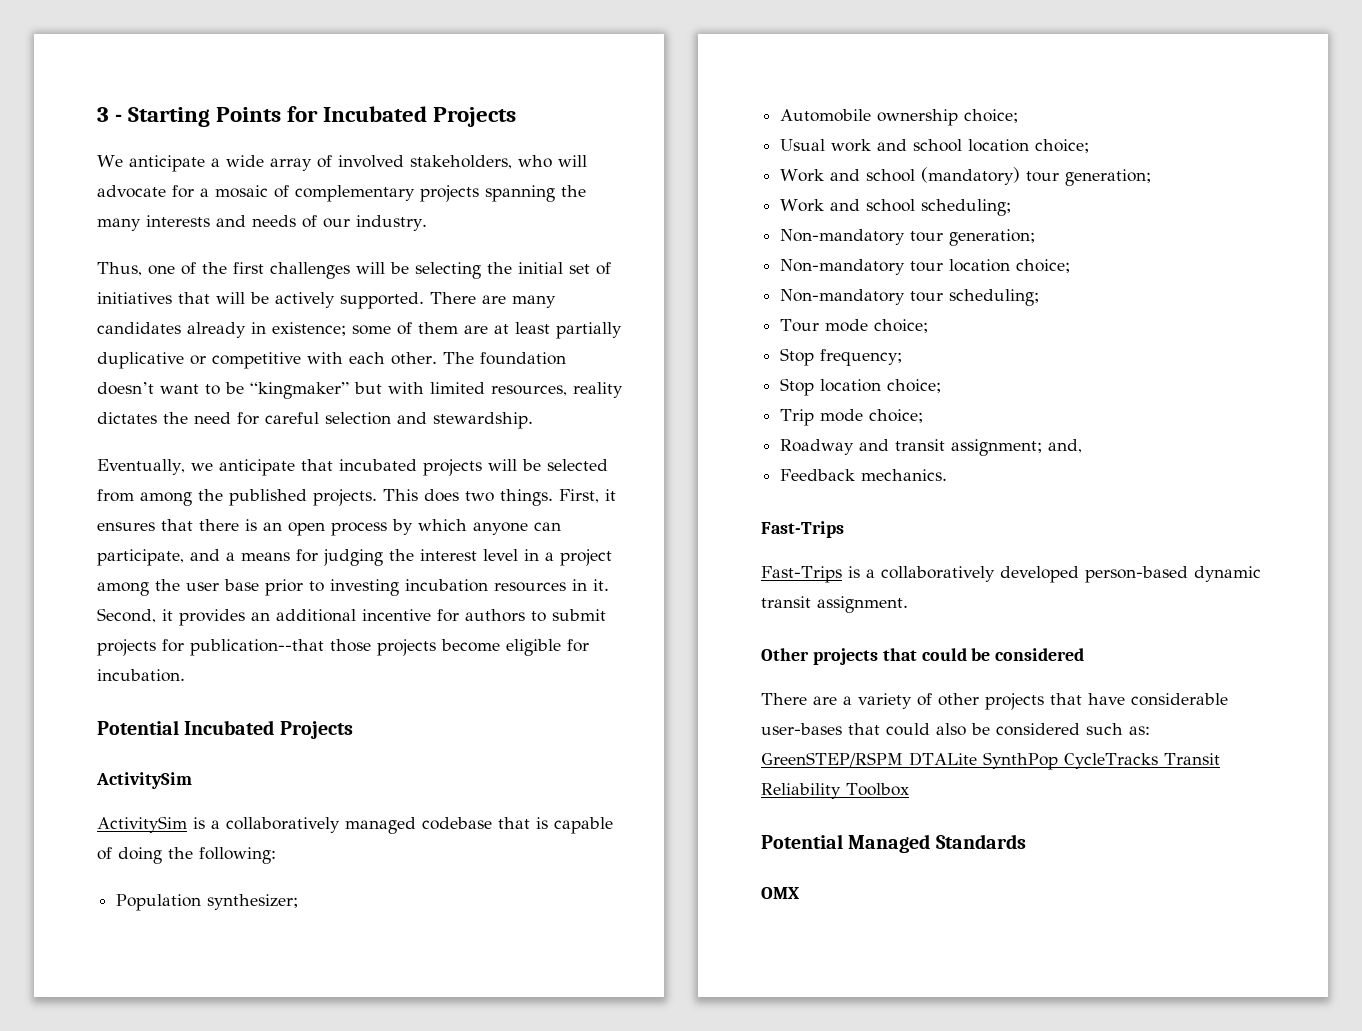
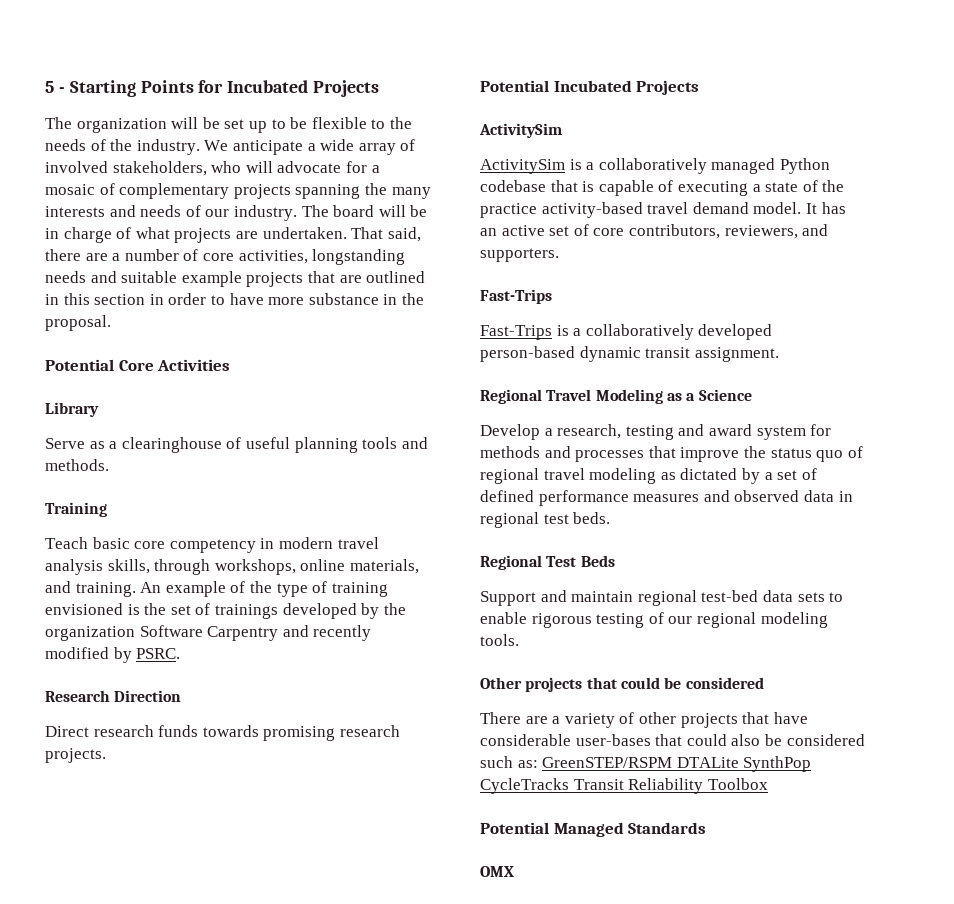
[97,107,109,122] 3 -> [45,81,54,93] 5
(517, 117) none -> [45,117,412,133] [45,139,200,155] The organization will be set up to be flexible to the needs of the industry.
[97,262,611,279] [97,292,556,309] [97,322,622,339] [97,352,566,369] [97,382,623,399] [97,412,533,429] [97,459,608,476] [97,489,616,506] [97,519,561,536] [97,549,612,566] [97,579,609,596] [97,608,606,626] [97,639,589,656] [97,669,185,682] // Thus, one of the first challenges will be selecting the initial set of initiatives that will be actively supported. There are many candidates already in existence; some of them are at least partially duplicative or competitive with each other. The foundation doesn’t want to be “kingmaker” but with limited resources, reality dictates the need for careful selection and stewardship. // Eventually, we anticipate that incubated projects will be selected from among the published projects. This does two things. First, it ensures that there is an open process by which anyone can participate, and a means for judging the interest level in a project among the user base prior to investing incubation resources in it. Second, it provides an additional incentive for authors to submit projects for publication--that those projects become eligible for incubation. -> [301,205,428,217] [45,227,421,243] [45,249,406,265] [45,271,426,287] [45,293,424,305] [45,315,111,331] [45,359,231,371] [45,402,99,417] [45,437,428,453] [45,459,109,471] [45,502,107,517] [45,537,379,553] [45,559,419,575] [45,581,388,597] [45,603,406,619] [45,625,372,641] [45,647,181,663] [45,690,182,702] [45,725,400,741] [45,748,106,763] The board will be in charge of what projects are undertaken. That said, there are a number of core activities, longstanding needs and suitable example projects that are outlined in this section in order to have more substance in the proposal. // Potential Core Activities // Library // Serve as a clearinghouse of useful planning tools and methods. // Training // Teach basic core competency in modern travel analysis skills, through workshops, online materials, and training. An example of the type of training envisioned is the set of trainings developed by the organization Software Carpentry and recently modified by PSRC. // Research Direction // Direct research funds towards promising research projects.
(416, 825) none -> [779,158,830,174] Python
[118,847,276,864] [116,894,299,911] [780,109,1019,126] [780,139,1090,153] [780,167,1152,186] [780,199,1012,216] [780,229,1036,246] [780,259,1071,275] [780,289,1040,306] [780,319,929,333] [780,348,903,366] [780,378,942,396] [780,409,924,426] [780,439,1083,456] [780,469,948,481] doing the following: // Population synthesizer; // Automobile ownership choice; // Usual work and school location choice; // Work and school (mandatory) tour generation; // Work and school scheduling; // Non-mandatory tour generation; // Non-mandatory tour location choice; // Non-mandatory tour scheduling; // Tour mode choice; // Stop frequency; // Stop location choice; // Trip mode choice; // Roadway and transit assignment; and, // Feedback mechanics. -> [677,180,845,196] [480,202,846,218] [480,224,829,239] [480,248,559,262] executing a state of the practice activity-based travel demand model. It has an active set of core contributors, reviewers, and supporters.
(908, 604) none -> [480,389,752,404] [480,424,832,440] [480,446,863,462] [480,468,817,484] [480,490,853,506] [480,512,611,528] [480,555,615,570] [480,590,844,606] [480,612,828,628] [480,634,519,646] // Regional Travel Modeling as a Science // Develop a research, testing and award system for methods and processes that improve the status quo of regional travel modeling as dictated by a set of defined performance measures and observed data in regional test beds. // Regional Test Beds // Support and maintain regional test-bed data sets to enable rigorous testing of our regional modeling tools.

